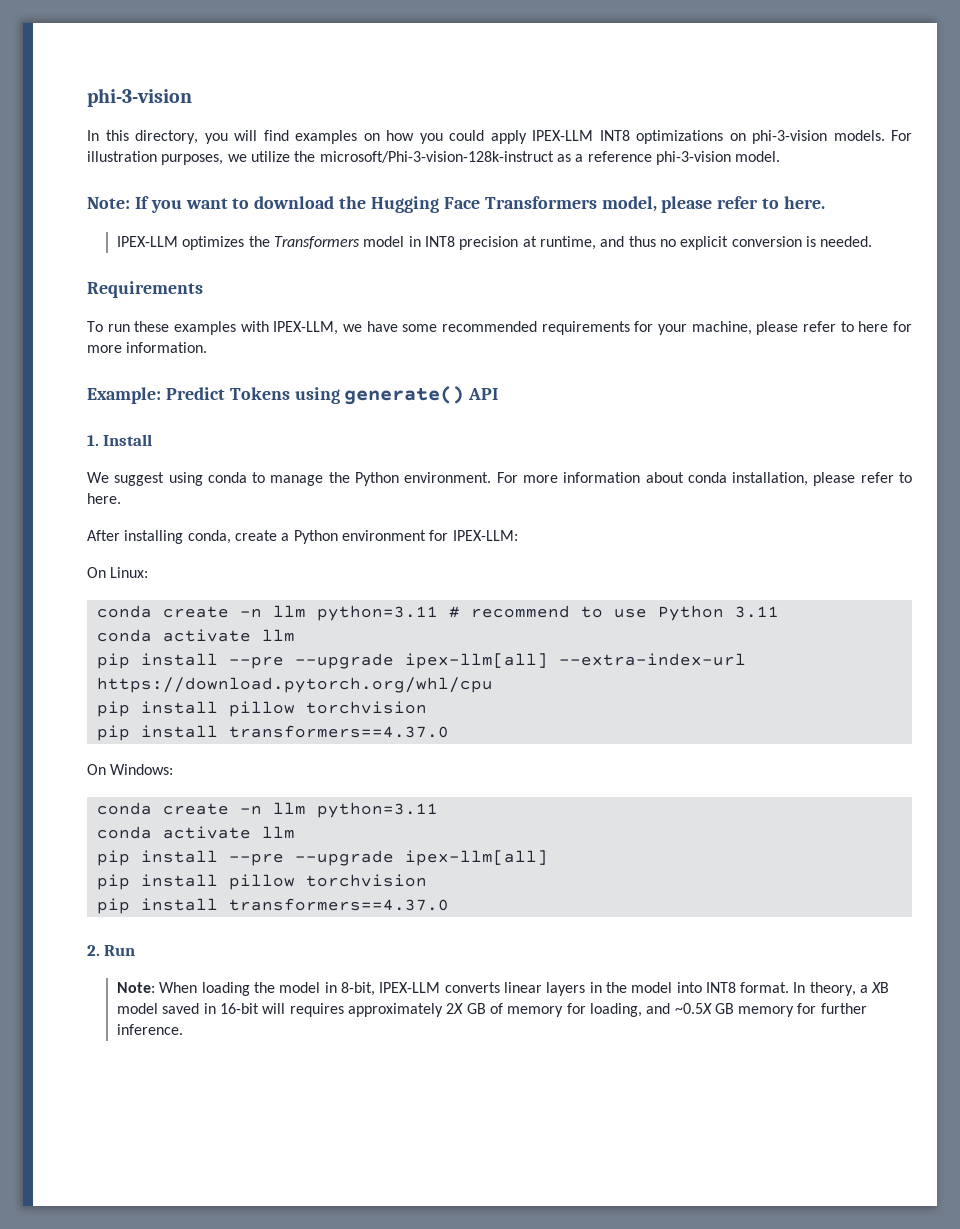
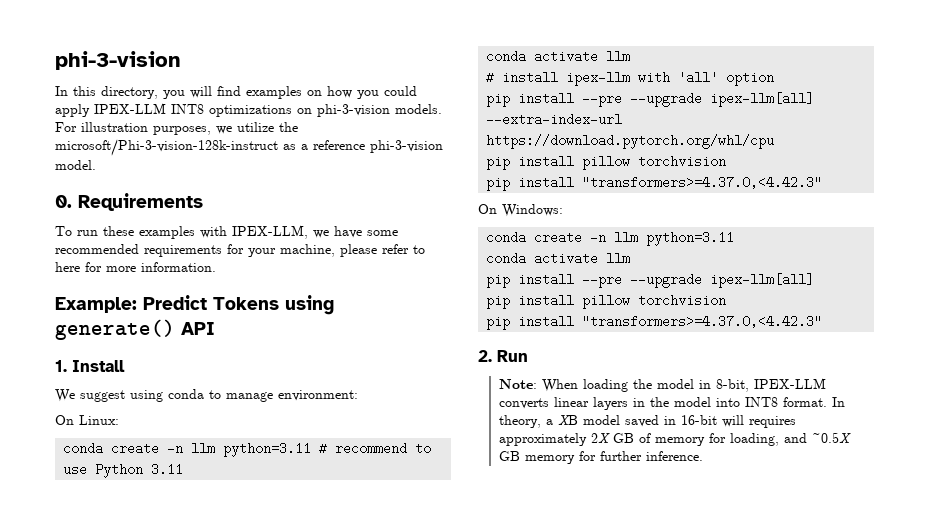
[87,196,826,213] [117,236,873,250] Note: If you want to download the Hugging Face Transformers model, please refer to here. // IPEX-LLM optimizes the Transformers model in INT8 precision at runtime, and thus no explicit conversion is needed. // -> [55,195,72,208] 0.
[328,472,912,486] [87,493,121,504] [87,530,518,544] the Python environment. For more information about conda installation, please refer to here. // After installing conda, create a Python environment for IPEX-LLM: -> [278,390,358,401] environment:
(295, 635) none -> [486,71,775,86] // # install ipex-llm with 'all' option
[228,725,449,738] transformers==4.37.0 -> [582,176,823,189] "transformers>=4.37.0,<4.42.3"
[228,898,449,911] transformers==4.37.0 -> [582,315,823,328] "transformers>=4.37.0,<4.42.3"

